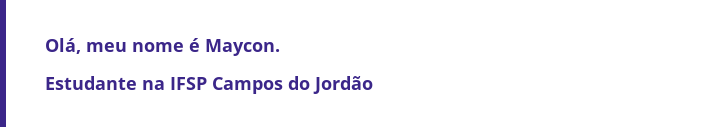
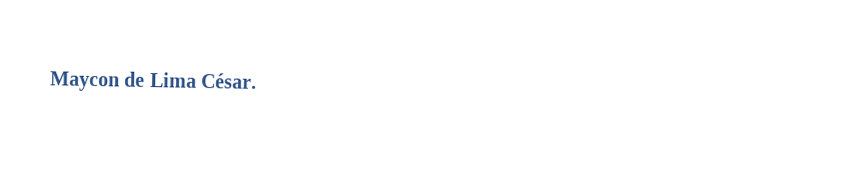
[45,38,280,56] [45,76,373,94] Olá, meu nome é Maycon. // Estudante na IFSP Campos do Jordão -> [49,71,258,92] Maycon de Lima César.

